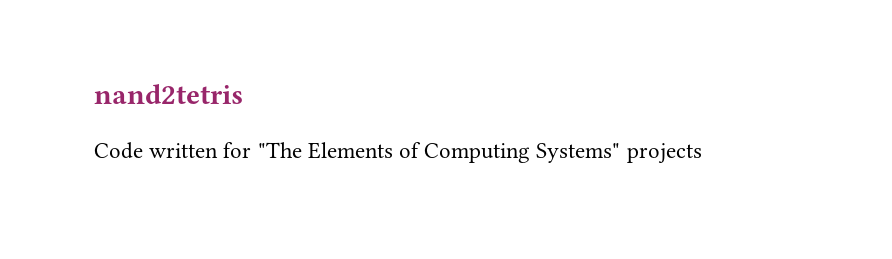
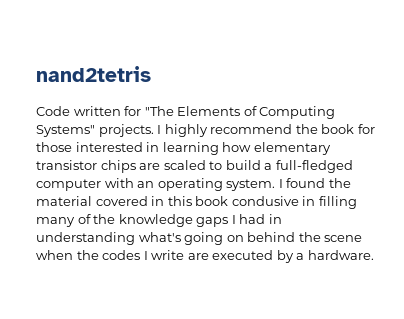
[626,143,702,164] projects -> [98,124,375,137] [36,142,331,155] [36,160,353,173] [36,178,351,191] [36,196,357,209] [36,214,282,227] [36,232,363,245] [36,250,374,263] projects. I highly recommend the book for those interested in learning how elementary transistor chips are scaled to build a full-fledged computer with an operating system. I found the material covered in this book condusive in filling many of the knowledge gaps I had in understanding what's going on behind the scene when the codes I write are executed by a hardware.

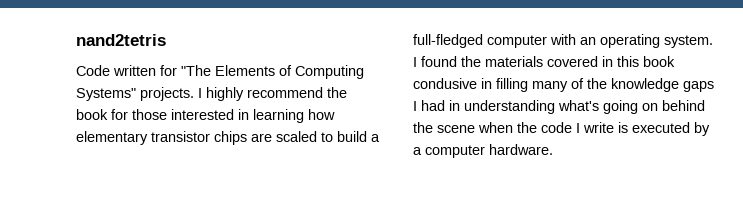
[36,196,92,206] material -> [485,56,543,67] materials
[102,250,141,260] codes -> [541,122,572,133] code
[187,253,209,260] are -> [618,122,628,133] is
(305, 256) none -> [425,145,485,158] computer

